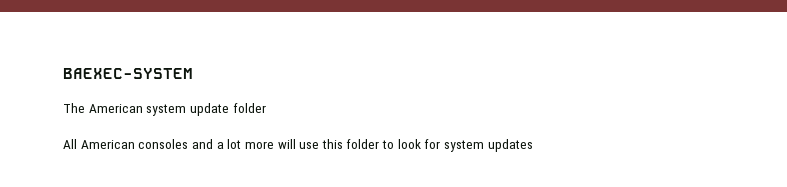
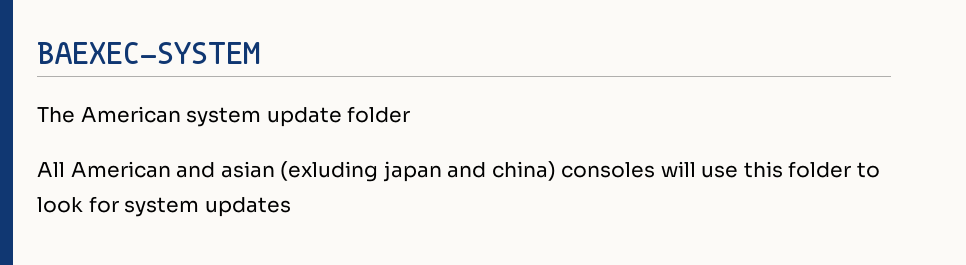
[138,139,274,149] consoles and a lot more -> [176,161,656,182] and asian (exluding japan and china) consoles

